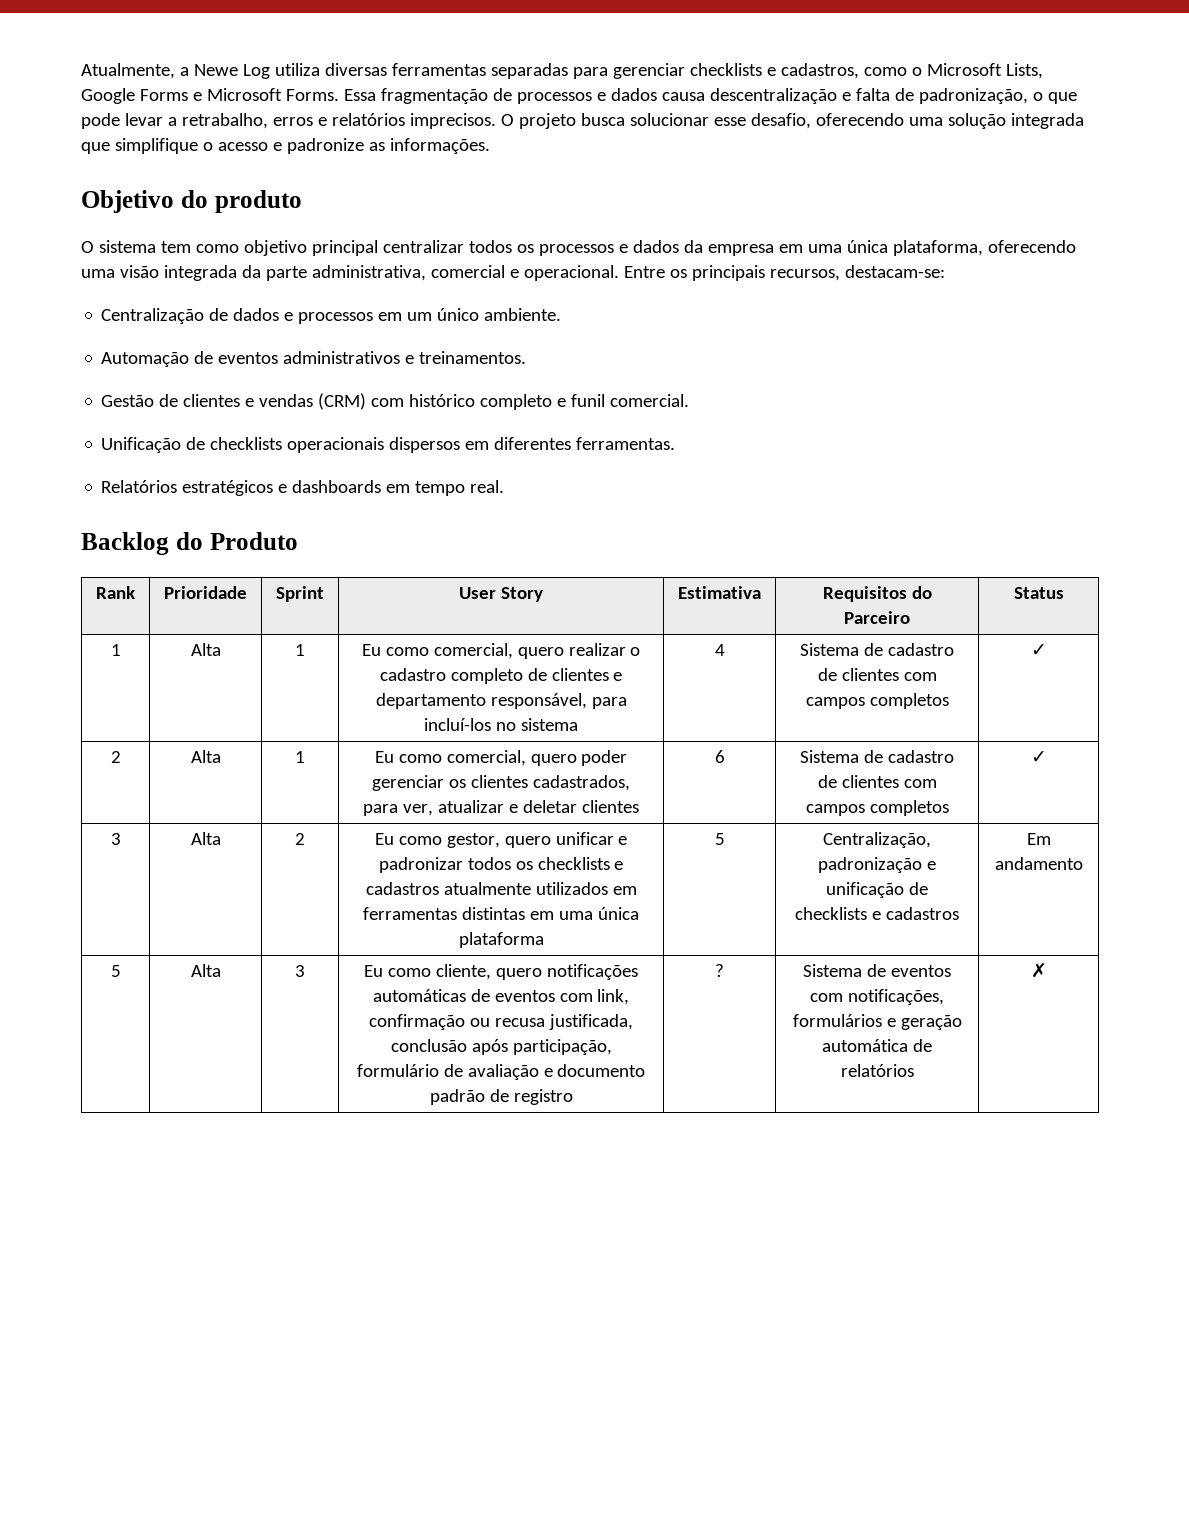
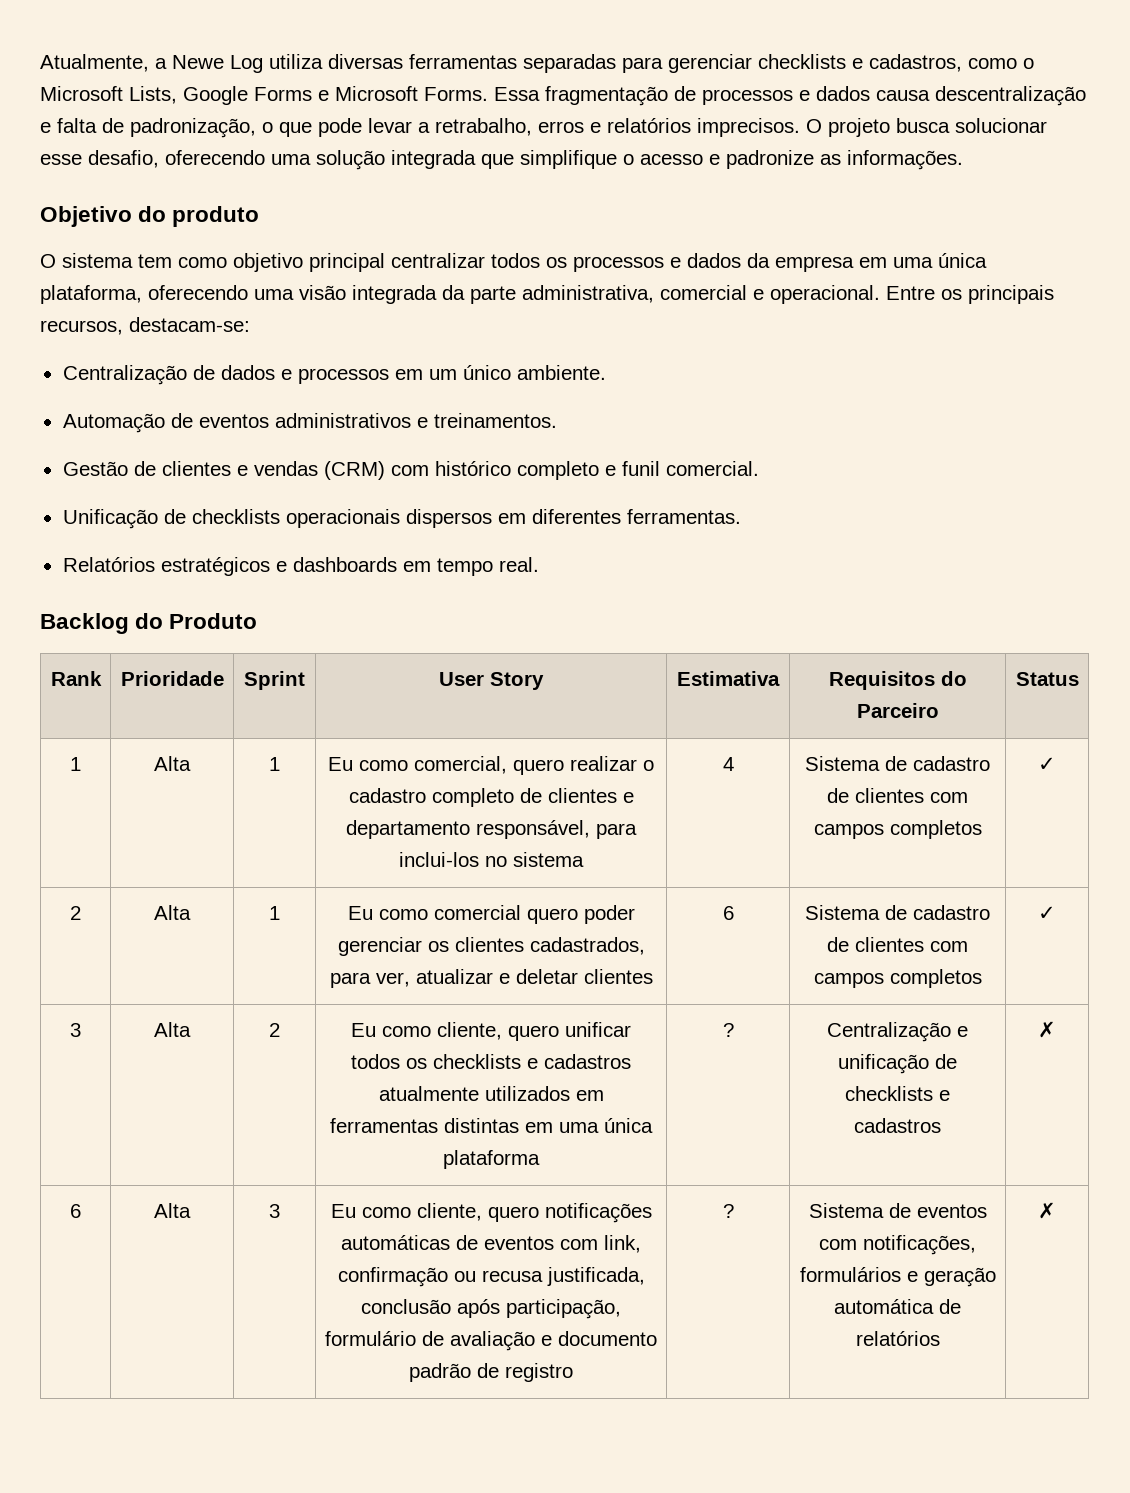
[424,718,492,731] incluí-los -> [398,852,479,867] inclui-los
[446,750,526,766] comercial, -> [433,905,521,920] comercial
[446,833,500,848] gestor, -> [436,1022,502,1040] cliente,
[618,836,628,845] [378,857,463,873] e padronizar -> (631, 1029) none
[714,833,725,845] [823,832,931,848] [818,857,923,873] 5 | Centralização, padronização -> [722,1023,734,1037] [827,1022,951,1042] ? | Centralização
[1026,833,1051,845] [994,857,1083,870] [110,965,121,977] Em andamento // 5 -> [1038,1021,1056,1038] [70,1204,81,1218] ✗ // 6

